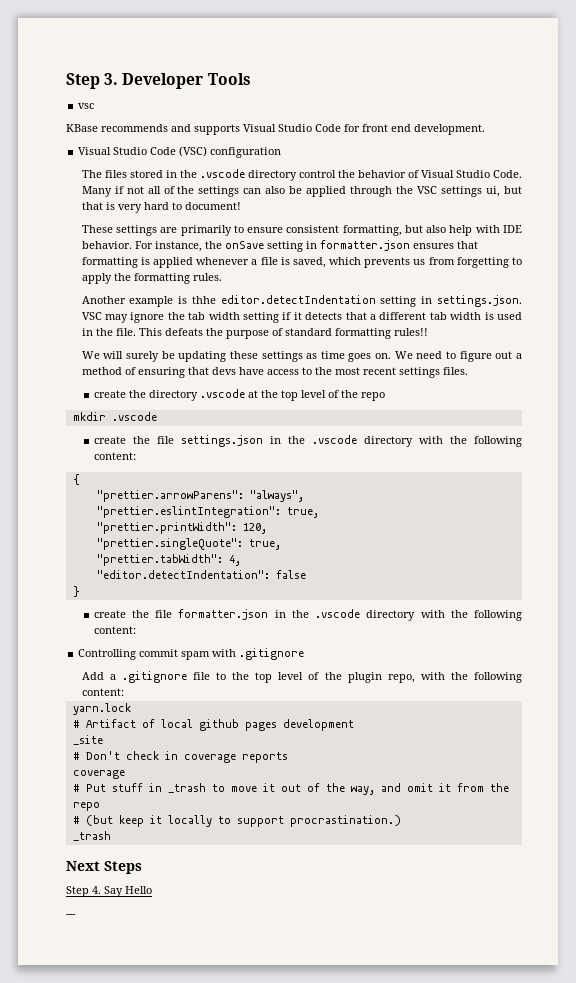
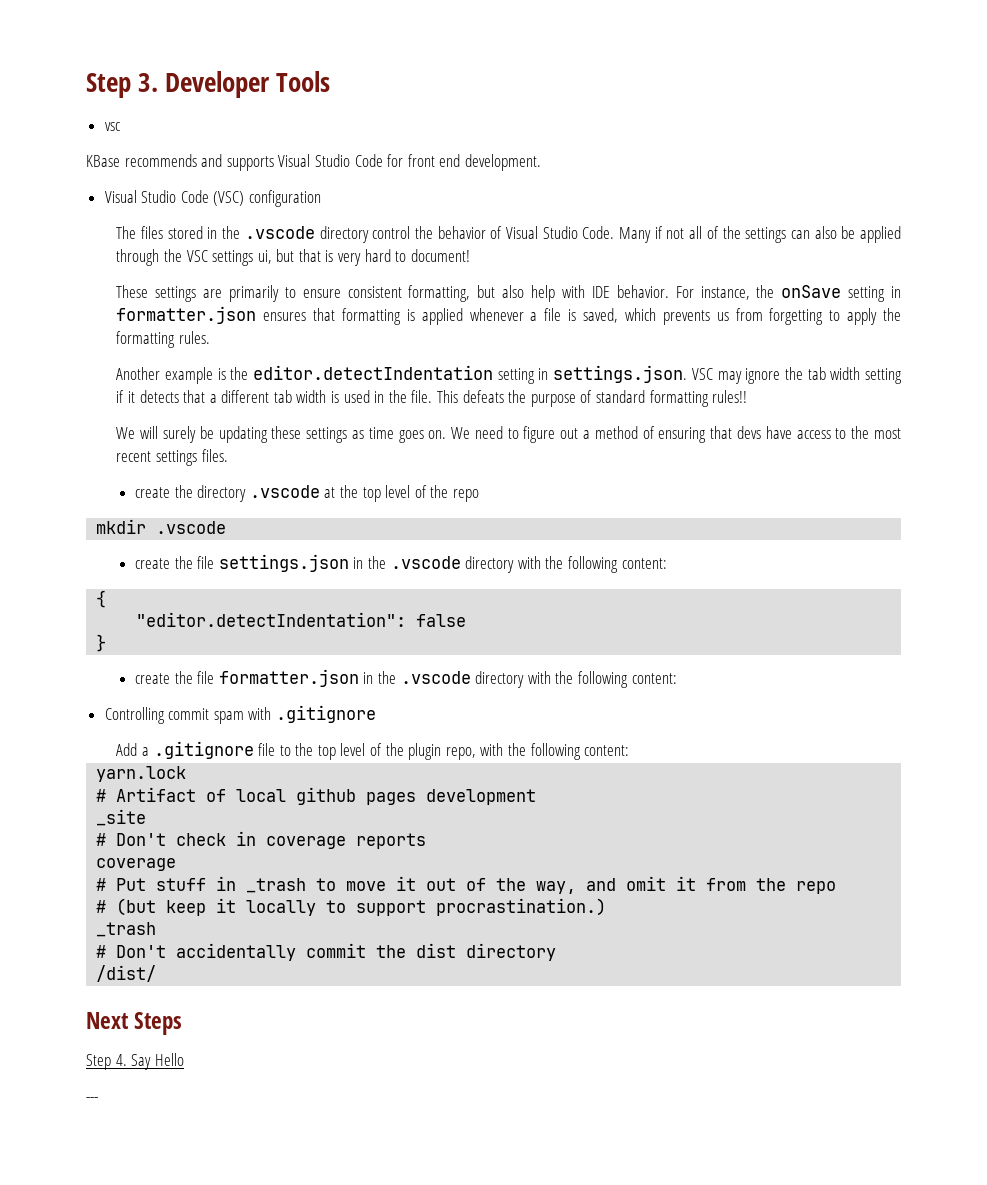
[191,296,216,304] thhe -> [230,367,249,380] the
[96,490,304,502] [96,506,319,518] [96,522,267,534] [96,538,281,550] [96,554,241,566] // "prettier.arrowParens": "always", // "prettier.eslintIntegration": true, // "prettier.printWidth": 120, // "prettier.singleQuote": true, // "prettier.tabWidth": 4, -> (107, 599) none
(111, 836) none -> [96,943,557,961] [96,965,157,982] // # Don't accidentally commit the dist directory // /dist/

